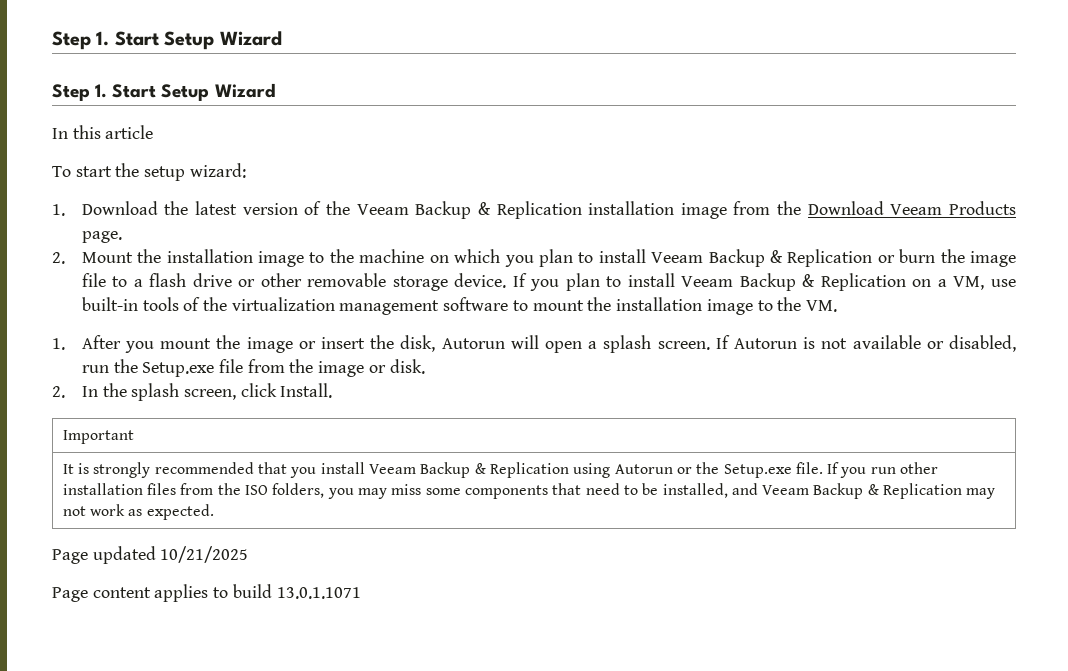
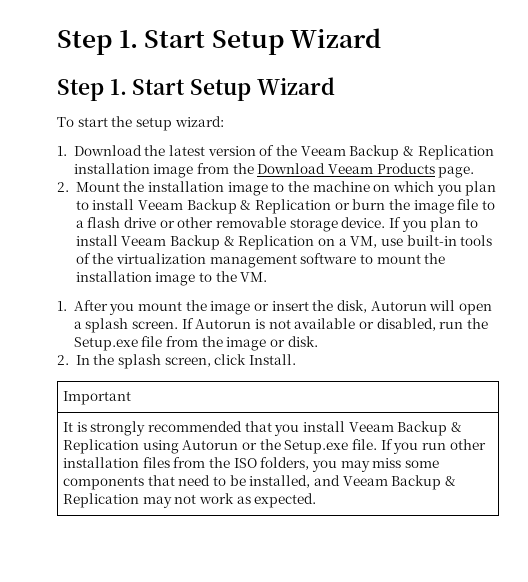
[52,125,154,139] // In this article -> (335, 86) none
[52,546,249,564] [52,584,361,602] // Page updated 10/21/2025 // Page content applies to build 13.0.1.1071 -> (317, 500) none

